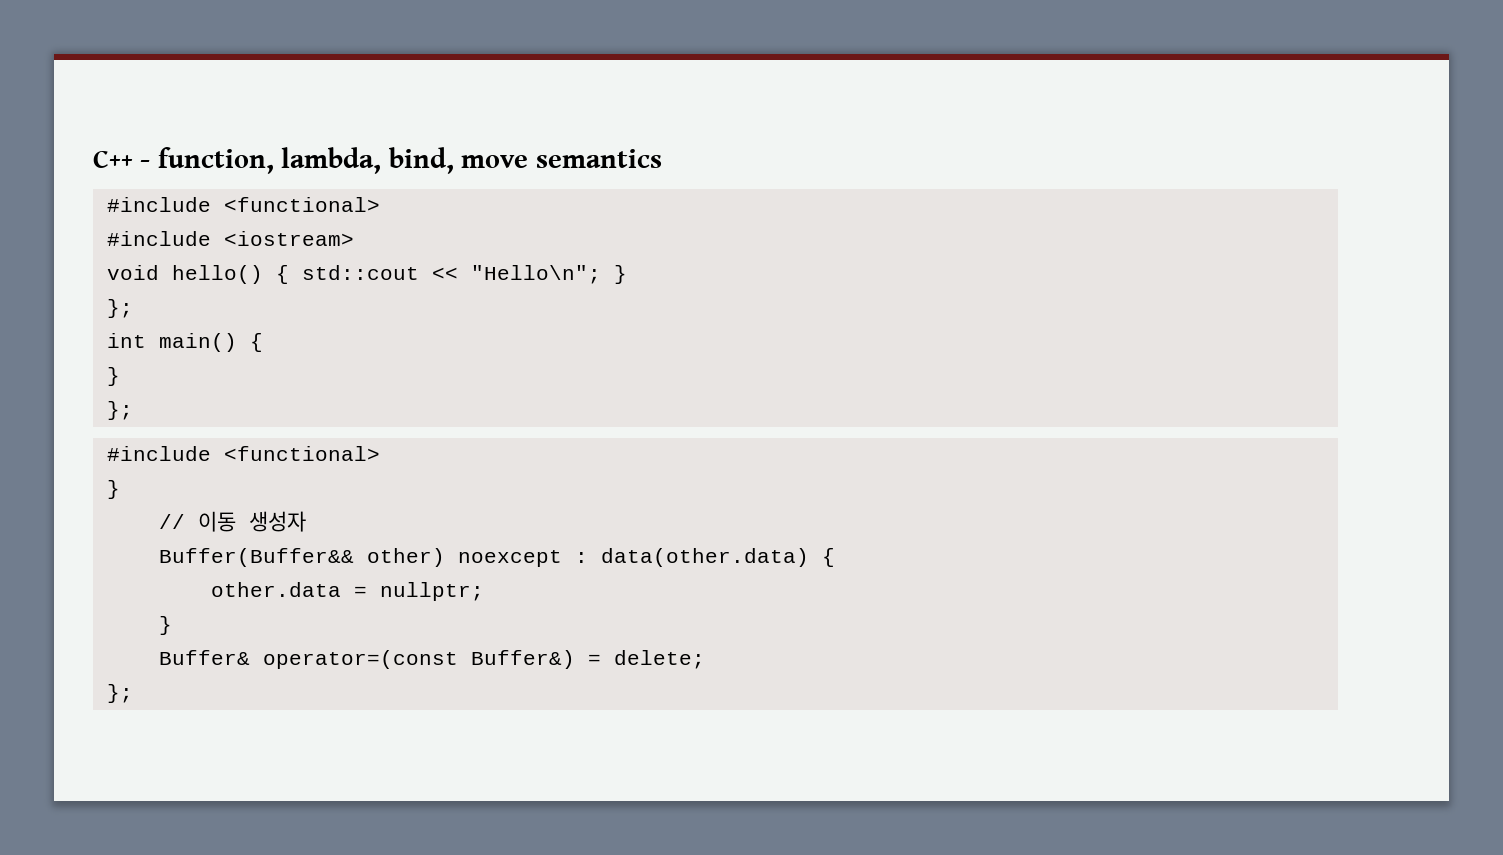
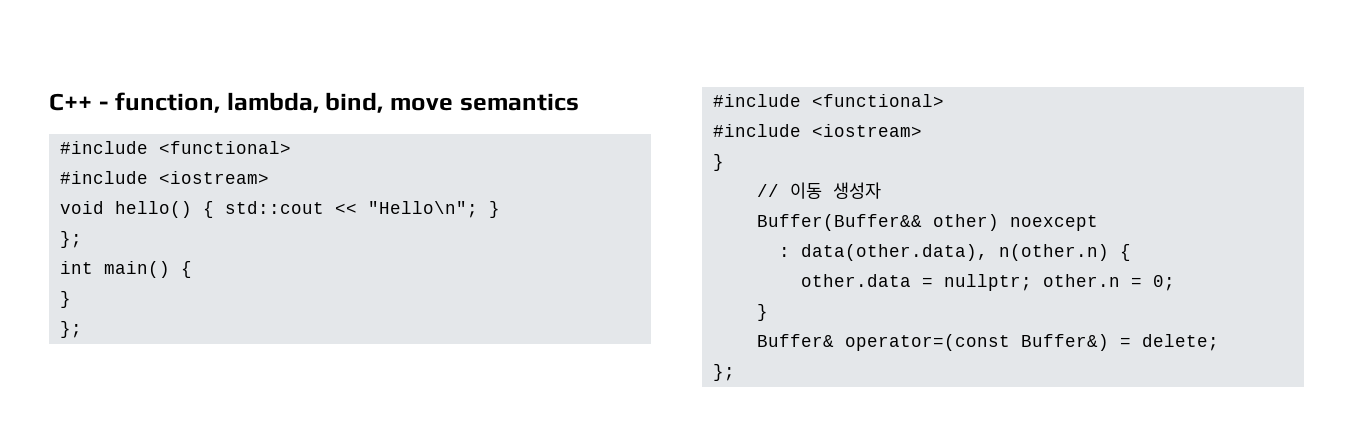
(380, 453) none -> [712,124,922,137] // #include <iostream>
[574,548,809,567] : data(other.data) -> [778,244,1109,261] // : data(other.data), n(other.n)
(484, 591) none -> [1042,274,1175,291] other.n = 0;

